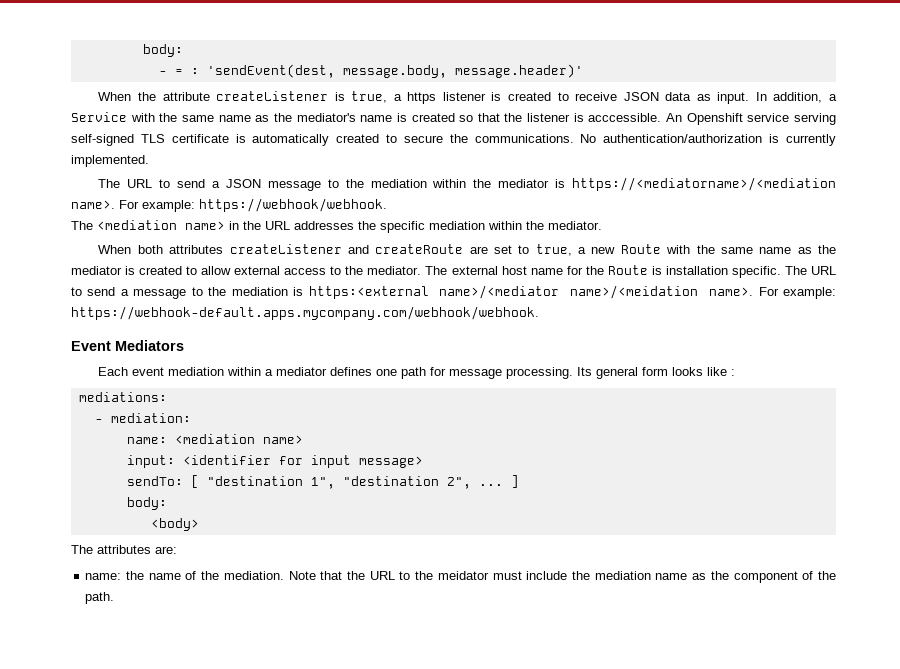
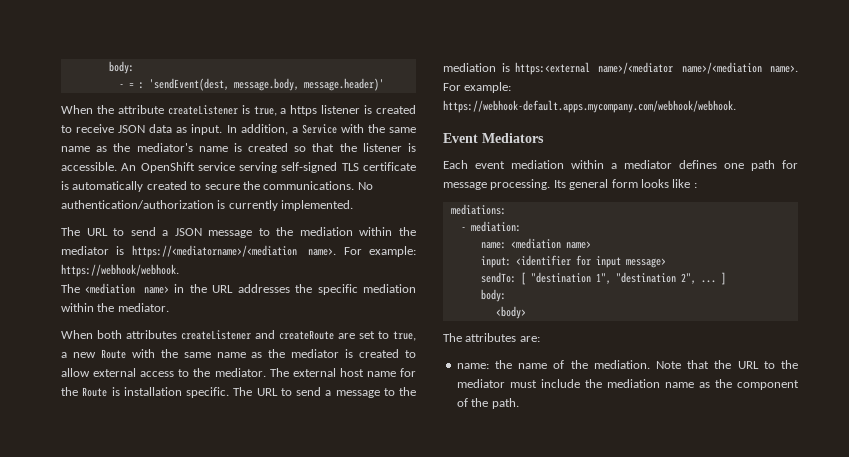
[588,113,743,125] acccessible. An Openshift -> [61,162,195,173] accessible. An OpenShift
[570,285,699,299] name>/<meidation -> [681,62,762,74] name>/<mediation
[437,571,489,580] meidator -> [456,379,505,388] mediator

